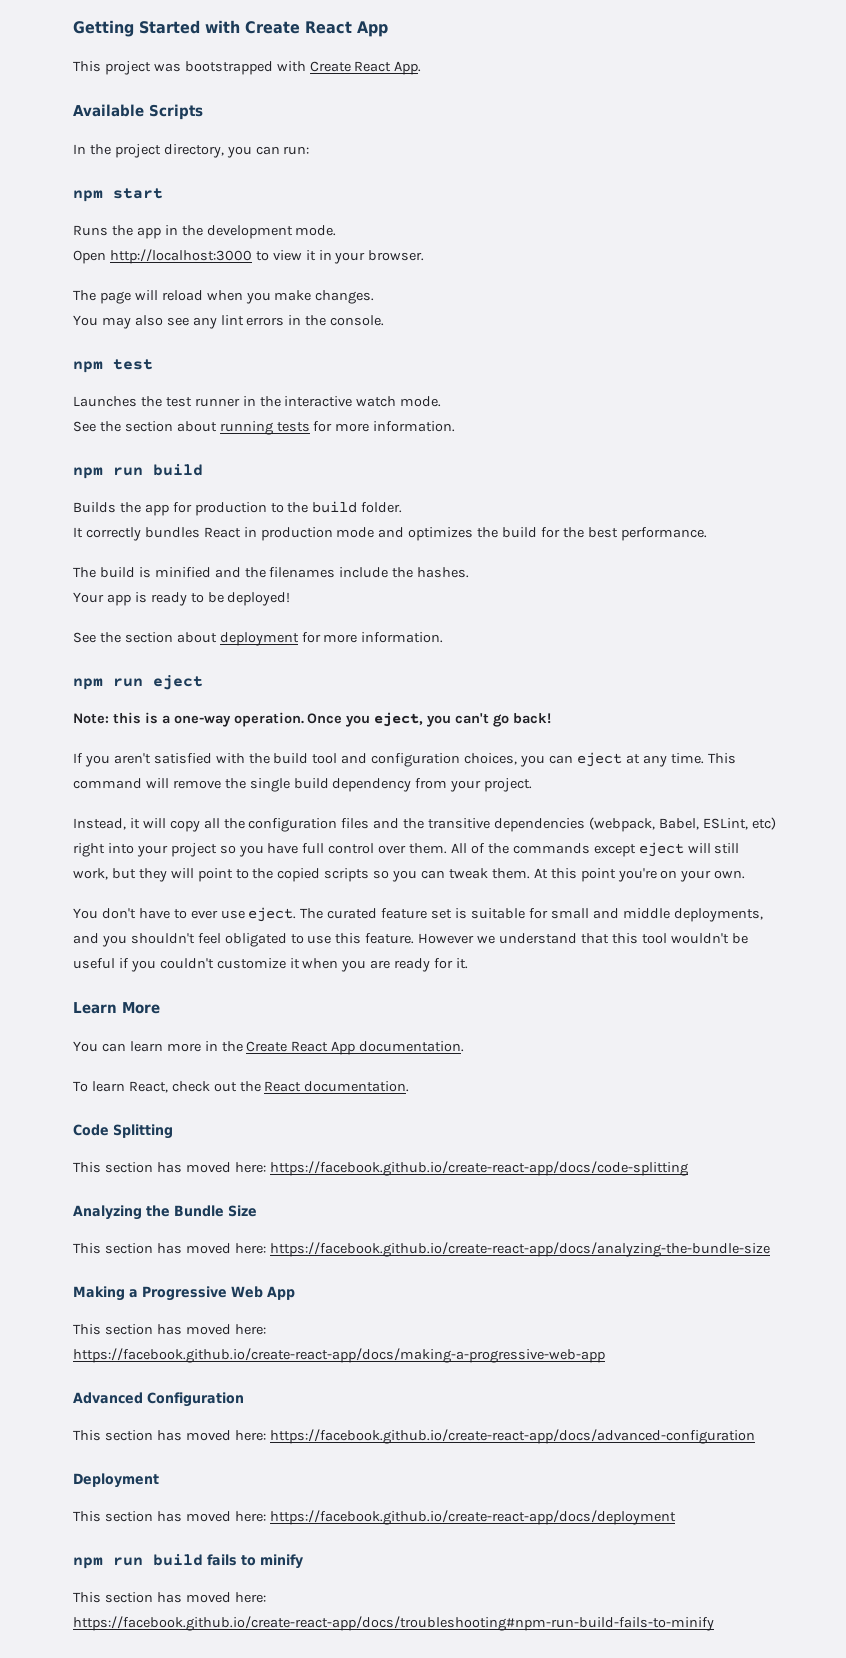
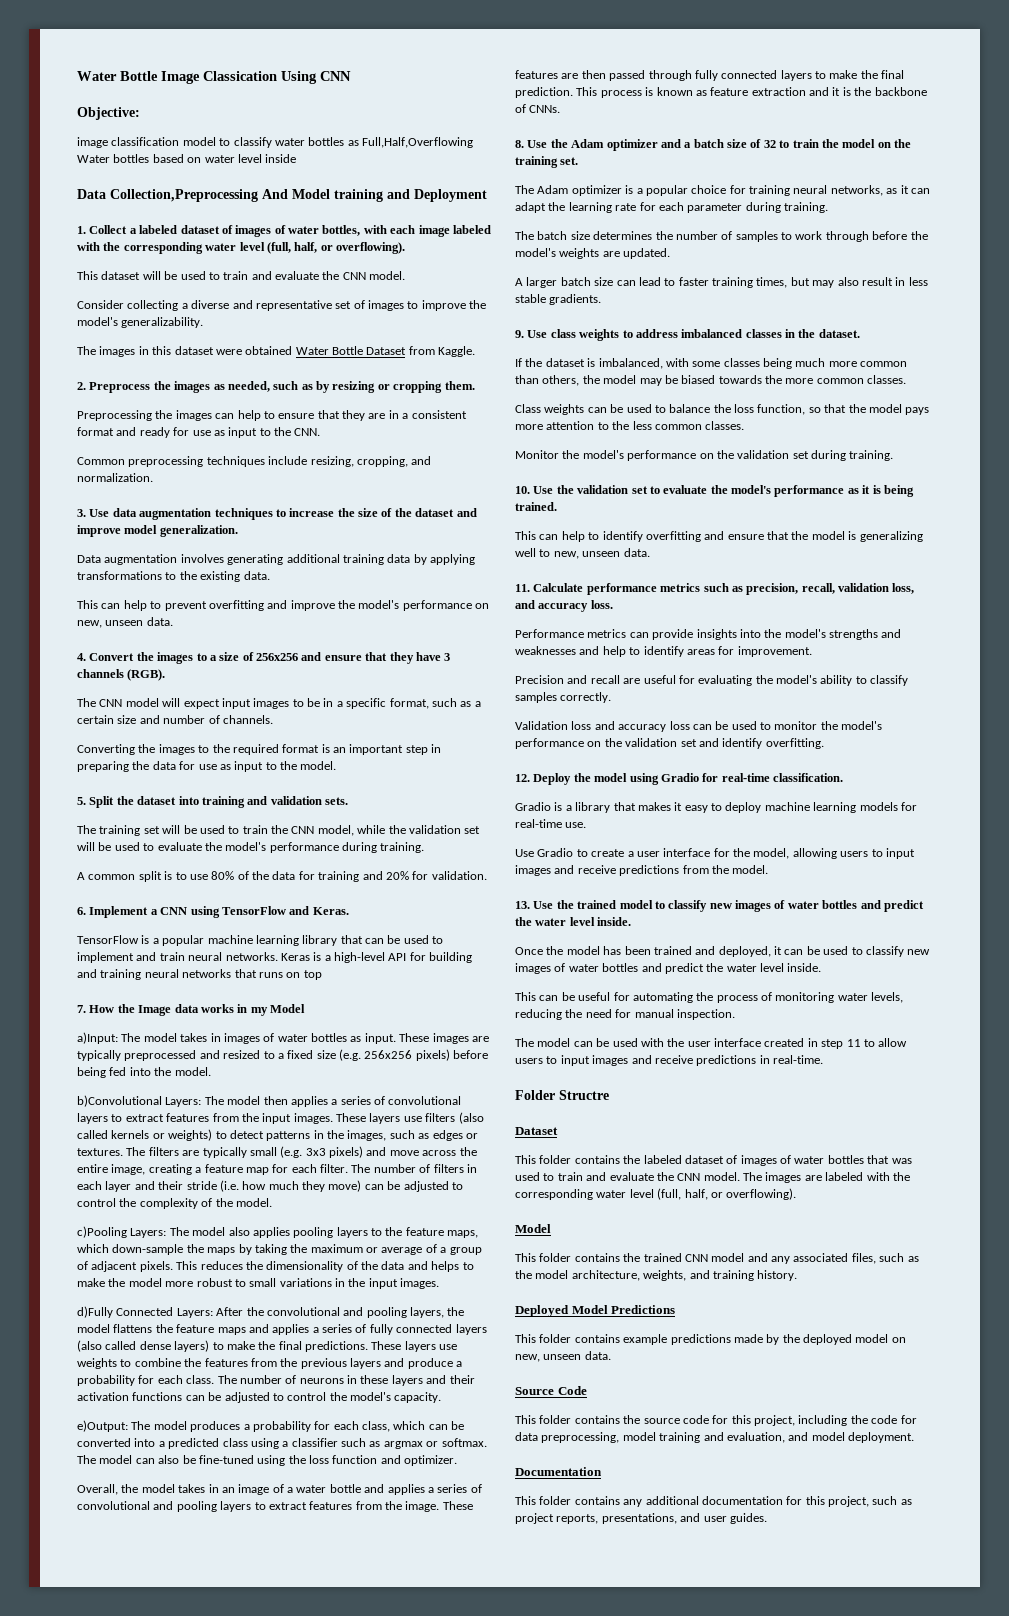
[73,20,388,37] [73,61,422,75] [73,104,203,120] [73,144,310,158] [73,188,163,202] [73,225,337,239] [73,249,425,264] [73,290,375,304] [73,315,385,329] [73,359,153,373] [73,396,442,407] [73,421,456,435] [73,464,203,479] [73,501,403,516] [73,527,707,541] [73,567,470,578] [73,592,291,606] [73,632,444,646] [73,675,203,690] [73,712,551,727] [73,752,736,767] [73,778,533,792] [73,817,776,832] [73,842,740,857] [73,868,746,882] [73,907,763,922] [73,933,748,947] [73,958,469,972] [73,1002,160,1014] [73,1041,465,1055] [73,1081,410,1093] [73,1124,173,1139] [73,1161,688,1176] [73,1205,257,1220] [73,1242,770,1257] [73,1286,295,1301] [73,1324,266,1335] [73,1348,605,1363] [73,1392,244,1407] [73,1429,755,1444] [73,1473,159,1488] [73,1510,676,1525] [73,1554,303,1569] [73,1592,266,1603] [73,1616,714,1631] Getting Started with Create React App // This project was bootstrapped with Create React App. // Available Scripts // In the project directory, you can run: // npm start // Runs the app in the development mode. // Open http://localhost:3000 to view it in your browser. // The page will reload when you make changes. // You may also see any lint errors in the console. // npm test // Launches the test runner in the interactive watch mode. // See the section about running tests for more information. // npm run build // Builds the app for production to the build folder. // It correctly bundles React in production mode and optimizes the build for the best performance. // The build is minified and the filenames include the hashes. // Your app is ready to be deployed! // See the section about deployment for more information. // npm run eject // Note: this is a one-way operation. Once you eject, you can't go back! // If you aren't satisfied with the build tool and configuration choices, you can eject at any time. This command will remove the single build dependency from your project. // Instead, it will copy all the configuration files and the transitive dependencies (webpack, Babel, ESLint, etc) right into your project so you have full control over them. All of the commands except eject will still work, but they will point to the copied scripts so you can tweak them. At this point you're on your own. // You don't have to ever use eject. The curated feature set is suitable for small and middle deployments, and you shouldn't feel obligated to use this feature. However we understand that this tool wouldn't be useful if you couldn't customize it when you are ready for it. // Learn More // You can learn more in the Create React App documentation. // To learn React, check out the React documentation. // Code Splitting // This section has moved here: https://facebook.github.io/create-react-app/docs/code-splitting // Analyzing the Bundle Size // This section has moved here: https://facebook.github.io/create-react-app/docs/analyzing-the-bundle-size // Making a Progressive Web App // This section has moved here: https://facebook.github.io/create-react-app/docs/making-a-progressive-web-app // Advanced Configuration // This section has moved here: https://facebook.github.io/create-react-app/docs/advanced-configuration // Deployment // This section has moved here: https://facebook.github.io/create-react-app/docs/deployment // npm run build fails to minify // This section has moved here: https://facebook.github.io/create-react-app/docs/troubleshooting#npm-run-build-fails-to-minify -> [77,71,351,84] [77,107,140,120] [77,137,473,148] [77,154,297,163] [77,189,487,202] [77,225,491,237] [77,242,405,254] [77,271,406,280] [77,300,487,311] [77,317,204,328] [77,346,476,357] [77,381,475,393] [77,410,467,421] [77,427,321,438] [77,456,432,467] [77,473,153,482] [77,508,477,520] [77,525,238,537] [77,554,475,565] [77,571,270,582] [77,600,490,611] [77,617,173,628] [77,652,451,664] [77,669,166,681] [77,698,481,709] [77,715,273,724] [77,744,442,755] [77,761,337,772] [77,796,348,808] [77,825,481,836] [77,842,425,853] [77,871,487,882] [77,906,349,918] [77,935,444,946] [77,952,473,963] [77,969,322,980] [77,1004,305,1016] [77,1032,489,1044] [77,1049,489,1061] [77,1067,211,1078] [77,1095,462,1107] [77,1112,484,1124] [77,1129,478,1141] [77,1146,477,1158] [77,1164,477,1175] [77,1180,463,1192] [77,1198,272,1209] [77,1226,479,1238] [77,1244,482,1255] [77,1261,474,1272] [77,1278,440,1289] [77,1306,465,1318] [77,1324,487,1335] [77,1340,458,1352] [77,1358,463,1369] [77,1375,475,1386] [77,1392,442,1403] [77,1420,465,1432] [77,1438,487,1449] [77,1455,458,1466] [77,1484,482,1495] [77,1501,473,1512] [515,70,905,81] [515,87,927,98] [515,104,561,113] [515,139,911,151] [515,156,579,168] [515,185,930,196] [515,202,828,213] [515,231,928,242] [515,248,671,259] [515,277,928,288] [515,294,602,305] [515,329,860,341] [515,358,908,369] [515,375,907,386] [515,404,930,415] [515,421,745,430] [515,450,894,461] [515,485,914,497] [515,502,557,511] [515,531,923,542] [515,548,650,559] [515,583,915,595] [515,600,613,612] [515,629,902,640] [515,646,812,657] [515,675,909,686] [515,692,612,703] [515,721,883,732] [515,738,824,749] [515,773,843,785] [515,802,917,813] [515,819,587,828] [515,848,915,859] [515,865,769,876] [515,900,924,912] [515,917,632,926] [515,946,931,957] [515,963,822,974] [515,992,904,1003] [515,1009,735,1020] [515,1038,908,1049] [515,1055,823,1066] [515,1090,609,1100] [515,1127,558,1135] [515,1155,912,1166] [515,1172,910,1183] [515,1188,797,1200] [515,1224,551,1233] [515,1253,919,1264] [515,1270,798,1281] [515,1305,676,1317] [515,1334,906,1345] [515,1351,611,1362] [515,1386,587,1395] [515,1415,917,1426] [515,1432,914,1443] [515,1467,602,1476] [515,1496,912,1507] [515,1513,767,1524] Water Bottle Image Classication Using CNN // Objective: // image classification model to classify water bottles as Full,Half,Overflowing Water bottles based on water level inside // Data Collection,Preprocessing And Model training and Deployment // 1. Collect a labeled dataset of images of water bottles, with each image labeled with the corresponding water level (full, half, or overflowing). // This dataset will be used to train and evaluate the CNN model. // Consider collecting a diverse and representative set of images to improve the model's generalizability. // The images in this dataset were obtained Water Bottle Dataset from Kaggle. // 2. Preprocess the images as needed, such as by resizing or cropping them. // Preprocessing the images can help to ensure that they are in a consistent format and ready for use as input to the CNN. // Common preprocessing techniques include resizing, cropping, and normalization. // 3. Use data augmentation techniques to increase the size of the dataset and improve model generalization. // Data augmentation involves generating additional training data by applying transformations to the existing data. // This can help to prevent overfitting and improve the model's performance on new, unseen data. // 4. Convert the images to a size of 256x256 and ensure that they have 3 channels (RGB). // The CNN model will expect input images to be in a specific format, such as a certain size and number of channels. // Converting the images to the required format is an important step in preparing the data for use as input to the model. // 5. Split the dataset into training and validation sets. // The training set will be used to train the CNN model, while the validation set will be used to evaluate the model's performance during training. // A common split is to use 80% of the data for training and 20% for validation. // 6. Implement a CNN using TensorFlow and Keras. // TensorFlow is a popular machine learning library that can be used to implement and train neural networks. Keras is a high-level API for building and training neural networks that runs on top // 7. How the Image data works in my Model // a)Input: The model takes in images of water bottles as input. These images are typically preprocessed and resized to a fixed size (e.g. 256x256 pixels) before being fed into the model. // b)Convolutional Layers: The model then applies a series of convolutional layers to extract features from the input images. These layers use filters (also called kernels or weights) to detect patterns in the images, such as edges or textures. The filters are typically small (e.g. 3x3 pixels) and move across the entire image, creating a feature map for each filter. The number of filters in each layer and their stride (i.e. how much they move) can be adjusted to control the complexity of the model. // c)Pooling Layers: The model also applies pooling layers to the feature maps, which down-sample the maps by taking the maximum or average of a group of adjacent pixels. This reduces the dimensionality of the data and helps to make the model more robust to small variations in the input images. // d)Fully Connected Layers: After the convolutional and pooling layers, the model flattens the feature maps and applies a series of fully connected layers (also called dense layers) to make the final predictions. These layers use weights to combine the features from the previous layers and produce a probability for each class. The number of neurons in these layers and their activation functions can be adjusted to control the model's capacity. // e)Output: The model produces a probability for each class, which can be converted into a predicted class using a classifier such as argmax or softmax. The model can also be fine-tuned using the loss function and optimizer. // Overall, the model takes in an image of a water bottle and applies a series of convolutional and pooling layers to extract features from the image. These features are then passed through fully connected layers to make the final prediction. This process is known as feature extraction and it is the backbone of CNNs. // 8. Use the Adam optimizer and a batch size of 32 to train the model on the training set. // The Adam optimizer is a popular choice for training neural networks, as it can adapt the learning rate for each parameter during training. // The batch size determines the number of samples to work through before the model's weights are updated. // A larger batch size can lead to faster training times, but may also result in less stable gradients. // 9. Use class weights to address imbalanced classes in the dataset. // If the dataset is imbalanced, with some classes being much more common than others, the model may be biased towards the more common classes. // Class weights can be used to balance the loss function, so that the model pays more attention to the less common classes. // Monitor the model's performance on the validation set during training. // 10. Use the validation set to evaluate the model's performance as it is being trained. // This can help to identify overfitting and ensure that the model is generalizing well to new, unseen data. // 11. Calculate performance metrics such as precision, recall, validation loss, and accuracy loss. // Performance metrics can provide insights into the model's strengths and weaknesses and help to identify areas for improvement. // Precision and recall are useful for evaluating the model's ability to classify samples correctly. // Validation loss and accuracy loss can be used to monitor the model's performance on the validation set and identify overfitting. // 12. Deploy the model using Gradio for real-time classification. // Gradio is a library that makes it easy to deploy machine learning models for real-time use. // Use Gradio to create a user interface for the model, allowing users to input images and receive predictions from the model. // 13. Use the trained model to classify new images of water bottles and predict the water level inside. // Once the model has been trained and deployed, it can be used to classify new images of water bottles and predict the water level inside. // This can be useful for automating the process of monitoring water levels, reducing the need for manual inspection. // The model can be used with the user interface created in step 11 to allow users to input images and receive predictions in real-time. // Folder Structre // Dataset // This folder contains the labeled dataset of images of water bottles that was used to train and evaluate the CNN model. The images are labeled with the corresponding water level (full, half, or overflowing). // Model // This folder contains the trained CNN model and any associated files, such as the model architecture, weights, and training history. // Deployed Model Predictions // This folder contains example predictions made by the deployed model on new, unseen data. // Source Code // This folder contains the source code for this project, including the code for data preprocessing, model training and evaluation, and model deployment. // Documentation // This folder contains any additional documentation for this project, such as project reports, presentations, and user guides.

